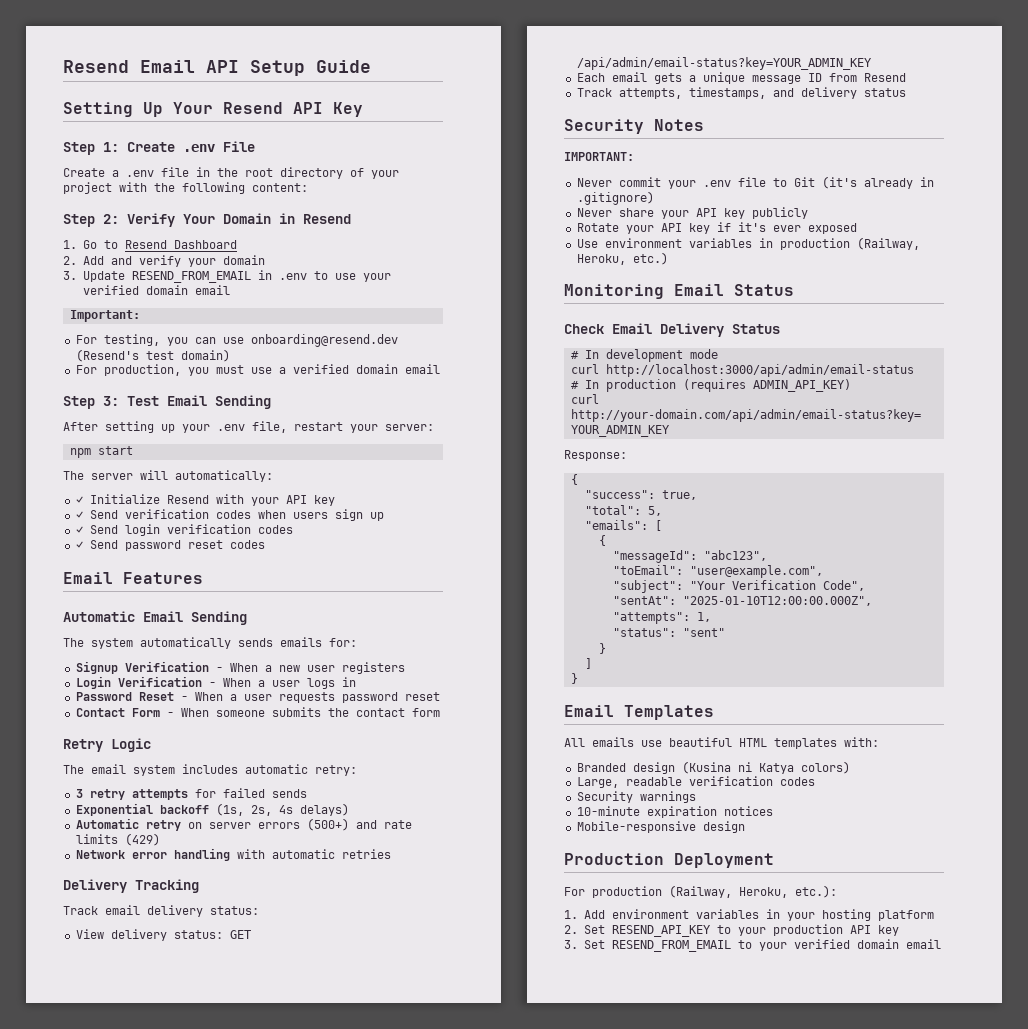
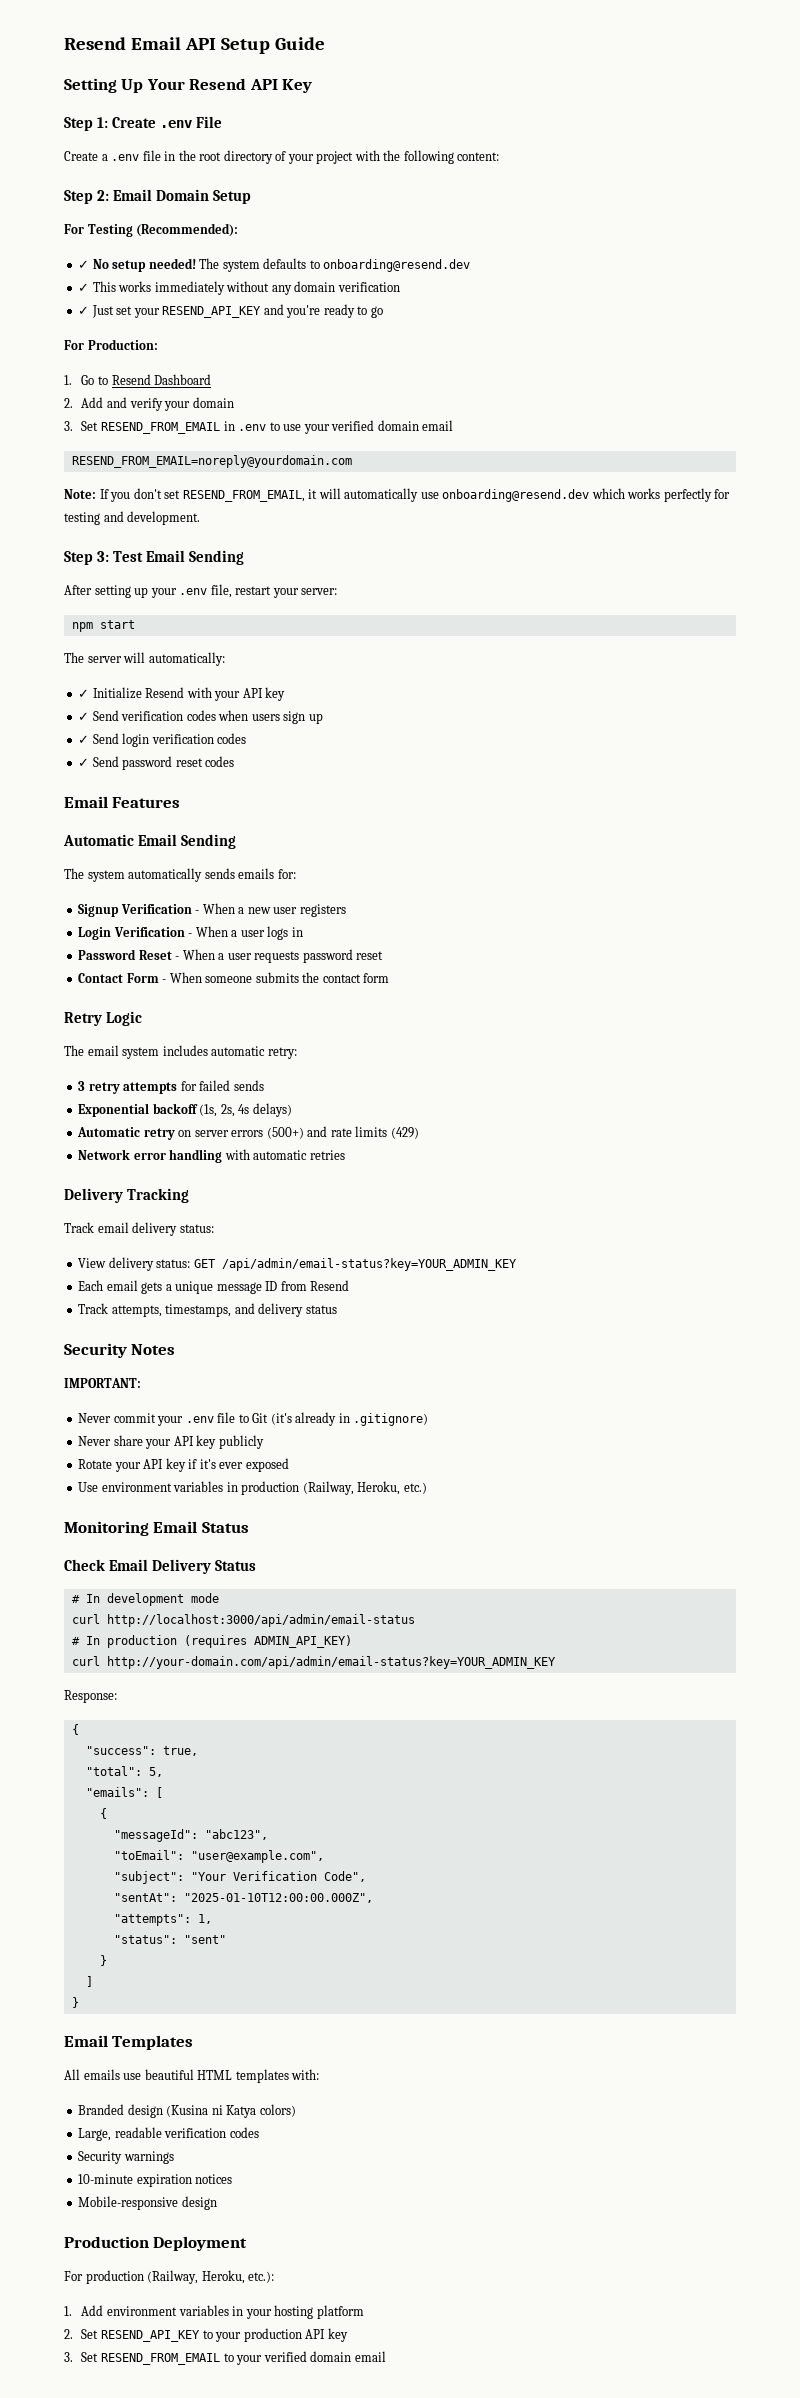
[127,213,351,227] Verify Your Domain in Resend -> [112,189,251,204] [64,223,239,237] [78,258,471,272] [78,281,400,295] [78,304,383,318] [64,339,158,350] Email Domain Setup // For Testing (Recommended): // ✓ No setup needed! The system defaults to onboarding@resend.dev // ✓ This works immediately without any domain verification // ✓ Just set your RESEND_API_KEY and you're ready to go // For Production:
[82,271,125,282] Update -> [81,421,99,431] Set
[69,310,140,322] [75,334,398,347] [75,349,230,362] [75,364,440,376] Important: // For testing, you can use onboarding@resend.dev (Resend's test domain) // For production, you must use a verified domain email -> [71,455,352,468] [64,488,731,502] [64,511,201,525] RESEND_FROM_EMAIL=noreply@yourdomain.com // Note: If you don't set RESEND_FROM_EMAIL, it will automatically use onboarding@resend.dev which works perfectly for testing and development.

